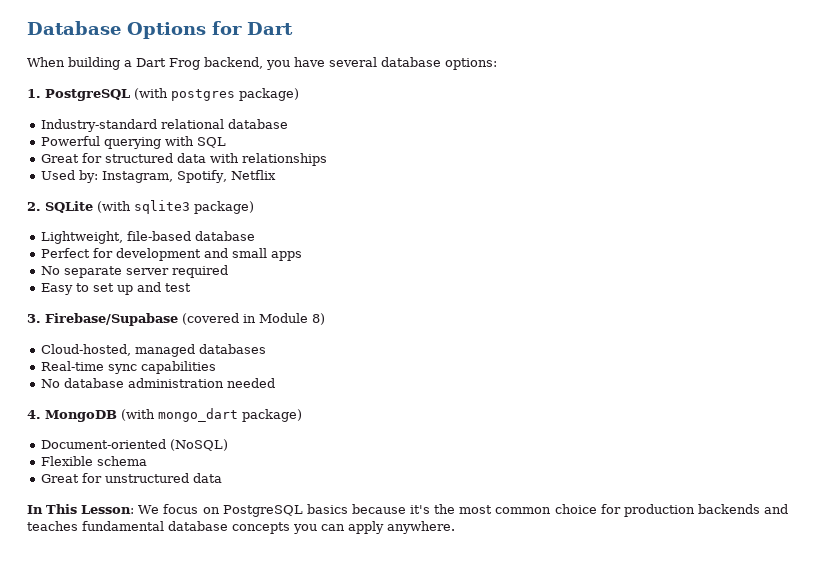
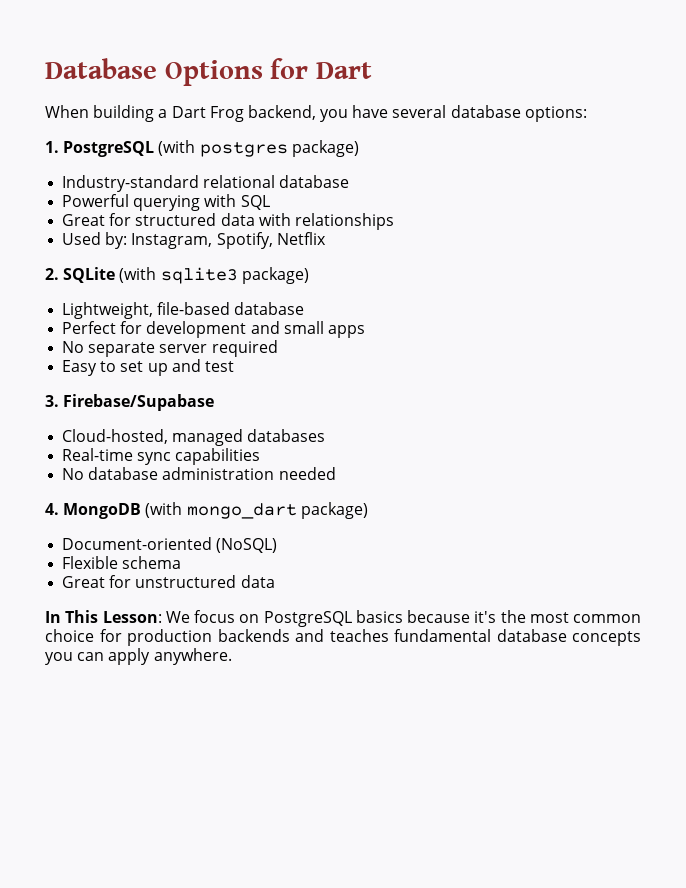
[182,313,325,325] (covered in Module 8) -> (215, 402) none

